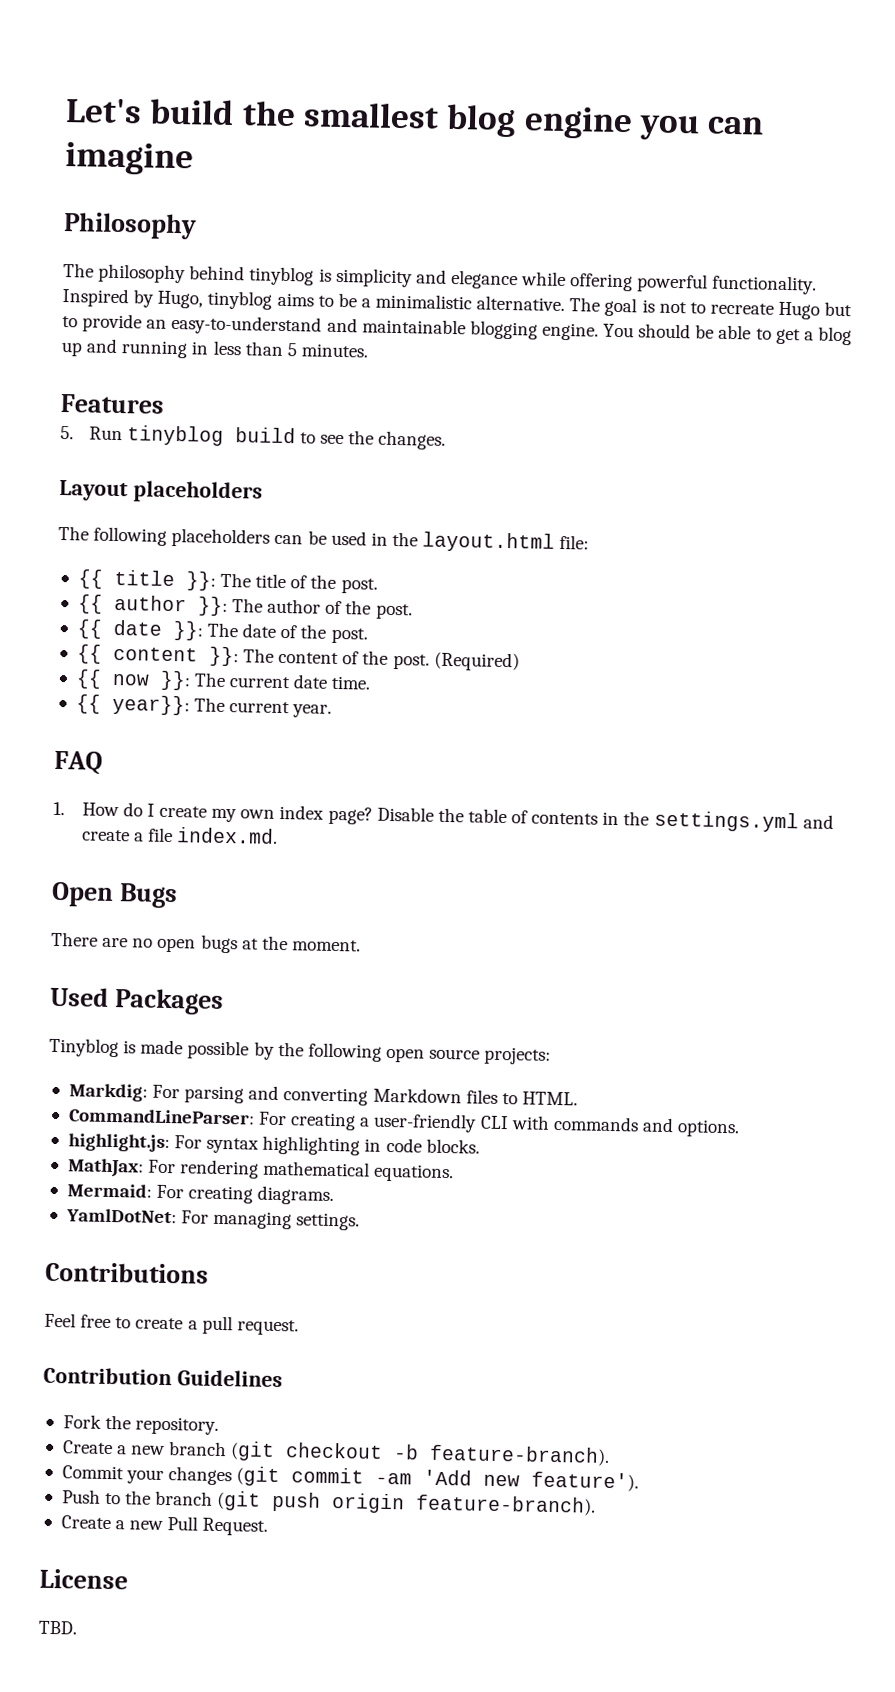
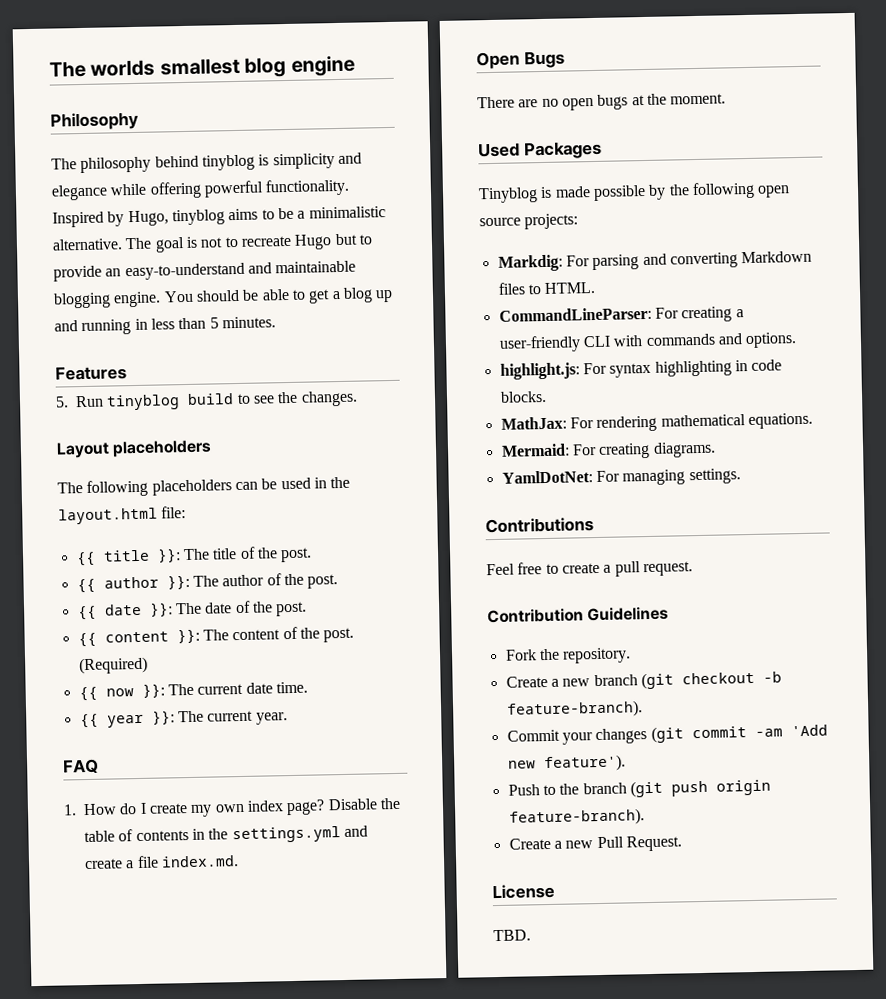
[65,98,296,127] Let's build the -> [49,59,156,78] The worlds
[638,114,765,141] [65,142,194,176] you can imagine -> (355, 66) none
[111,694,190,716] year}}: -> [106,710,175,728] year }}:

